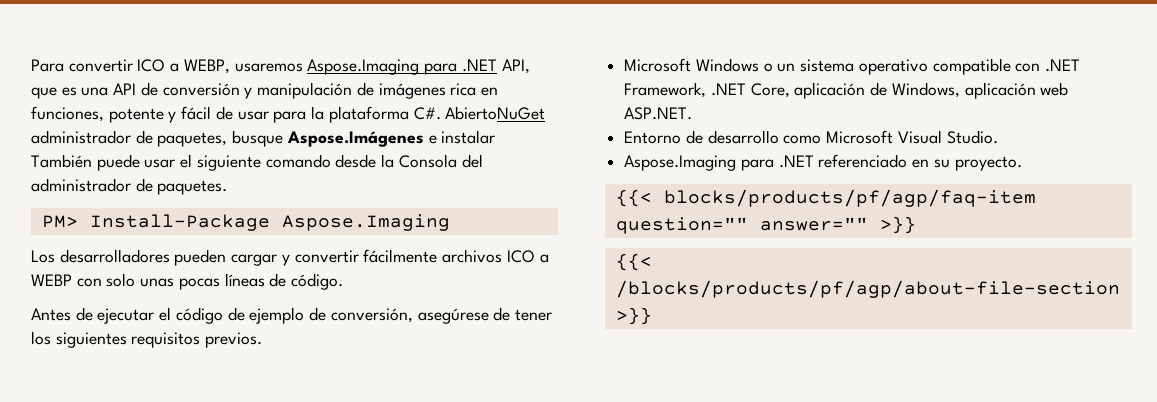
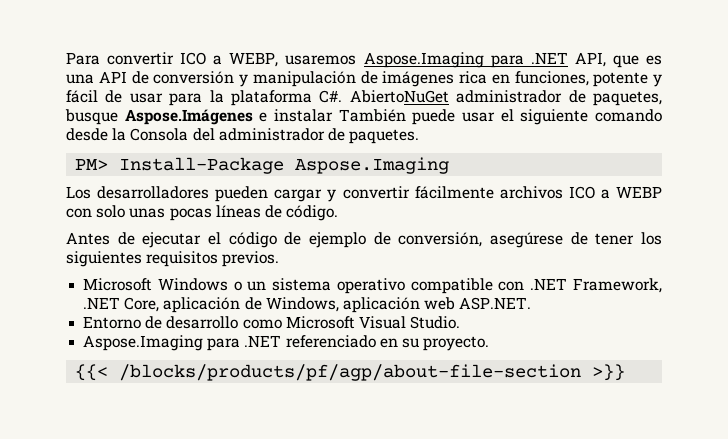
[615,189,1036,207] [615,216,916,234] // {{< blocks/products/pf/agp/faq-item question="" answer="" >}} -> (490, 343) none

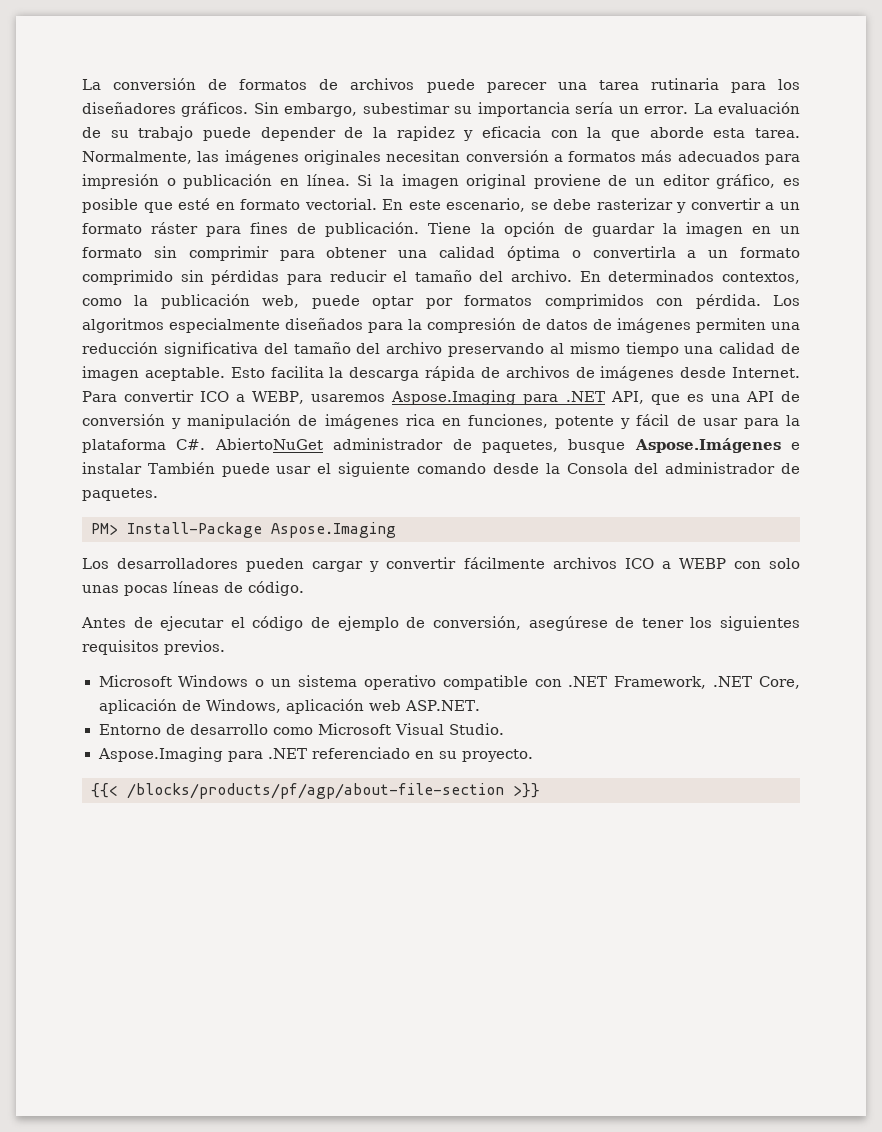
(66, 58) none -> [82,78,801,93] [82,102,800,117] [82,126,800,141] [82,150,800,165] [82,174,800,189] [82,198,800,213] [82,222,800,237] [82,246,801,261] [82,270,800,285] [82,294,800,309] [82,318,800,333] [82,342,800,357] [82,366,801,381] La conversión de formatos de archivos puede parecer una tarea rutinaria para los diseñadores gráficos. Sin embargo, subestimar su importancia sería un error. La evaluación de su trabajo puede depender de la rapidez y eficacia con la que aborde esta tarea. Normalmente, las imágenes originales necesitan conversión a formatos más adecuados para impresión o publicación en línea. Si la imagen original proviene de un editor gráfico, es posible que esté en formato vectorial. En este escenario, se debe rasterizar y convertir a un formato ráster para fines de publicación. Tiene la opción de guardar la imagen en un formato sin comprimir para obtener una calidad óptima o convertirla a un formato comprimido sin pérdidas para reducir el tamaño del archivo. En determinados contextos, como la publicación web, puede optar por formatos comprimidos con pérdida. Los algoritmos especialmente diseñados para la compresión de datos de imágenes permiten una reducción significativa del tamaño del archivo preservando al mismo tiempo una calidad de imagen aceptable. Esto facilita la descarga rápida de archivos de imágenes desde Internet.

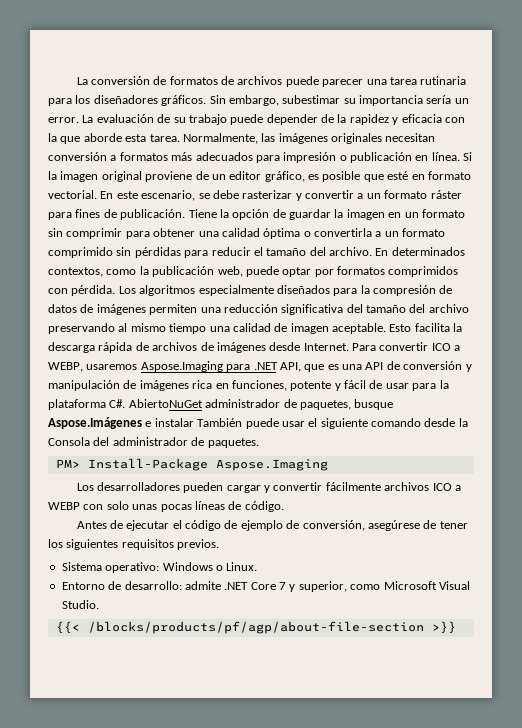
[98,675,801,690] [98,699,481,714] [98,723,504,735] [97,747,533,762] Microsoft Windows o un sistema operativo compatible con .NET Framework, .NET Core, aplicación de Windows, aplicación web ASP.NET. // Entorno de desarrollo como Microsoft Visual Studio. // Aspose.Imaging para .NET referenciado en su proyecto. -> [61,562,258,573] [61,581,470,592] [61,600,99,609] Sistema operativo: Windows o Linux. // Entorno de desarrollo: admite .NET Core 7 y superior, como Microsoft Visual Studio.

